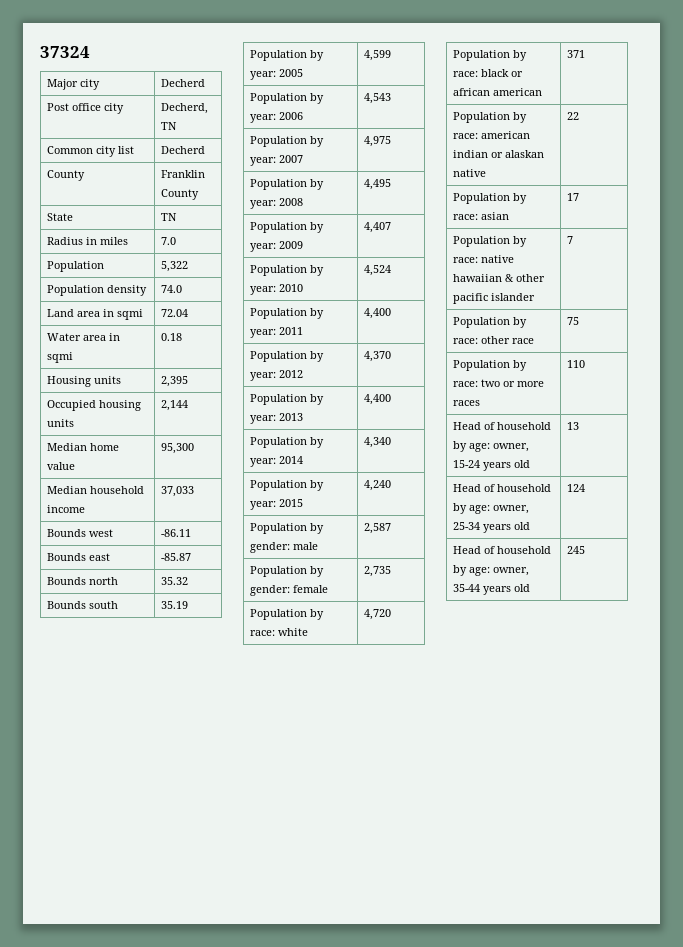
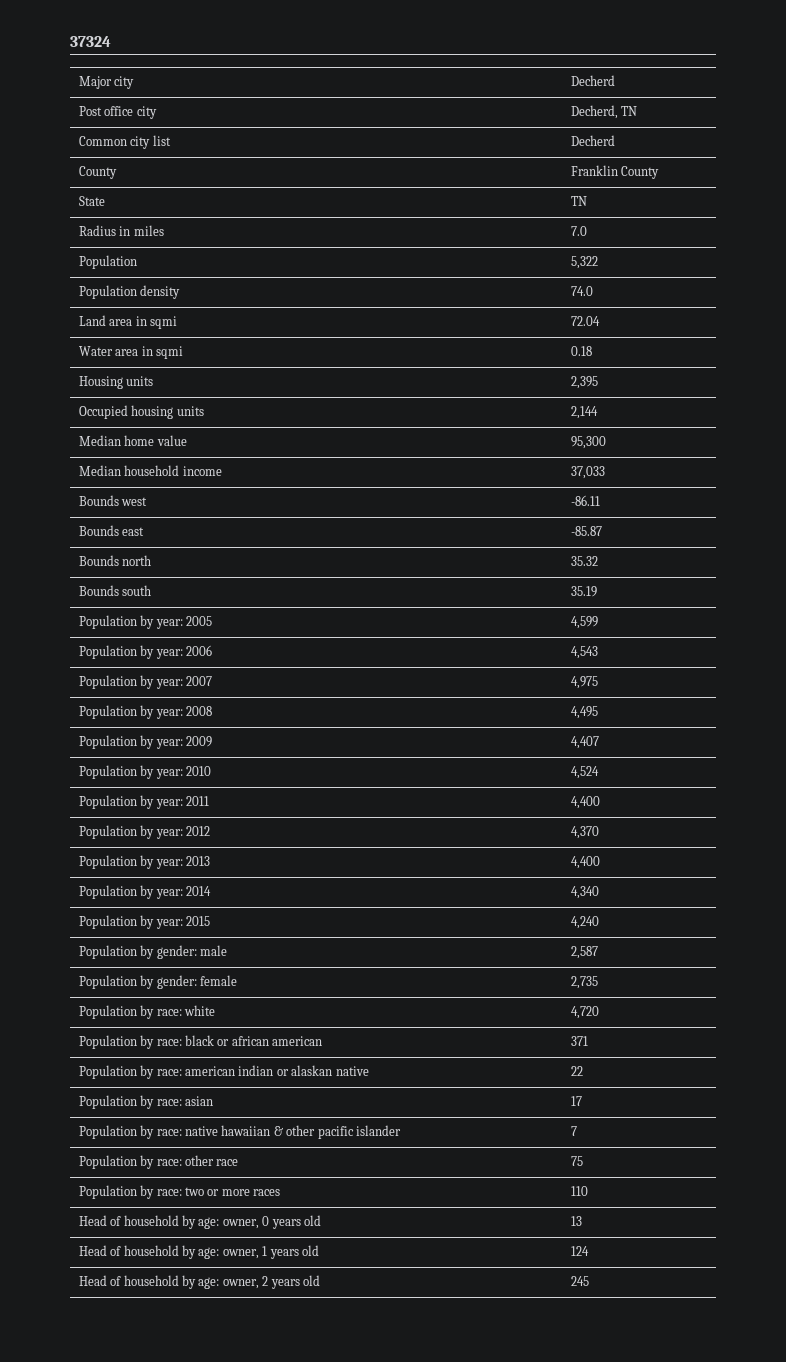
[453,460,481,468] 15-24 -> [262,1216,270,1226] 0
[453,522,481,530] 25-34 -> [262,1246,268,1256] 1
[453,584,481,592] 35-44 -> [262,1276,269,1286] 2

